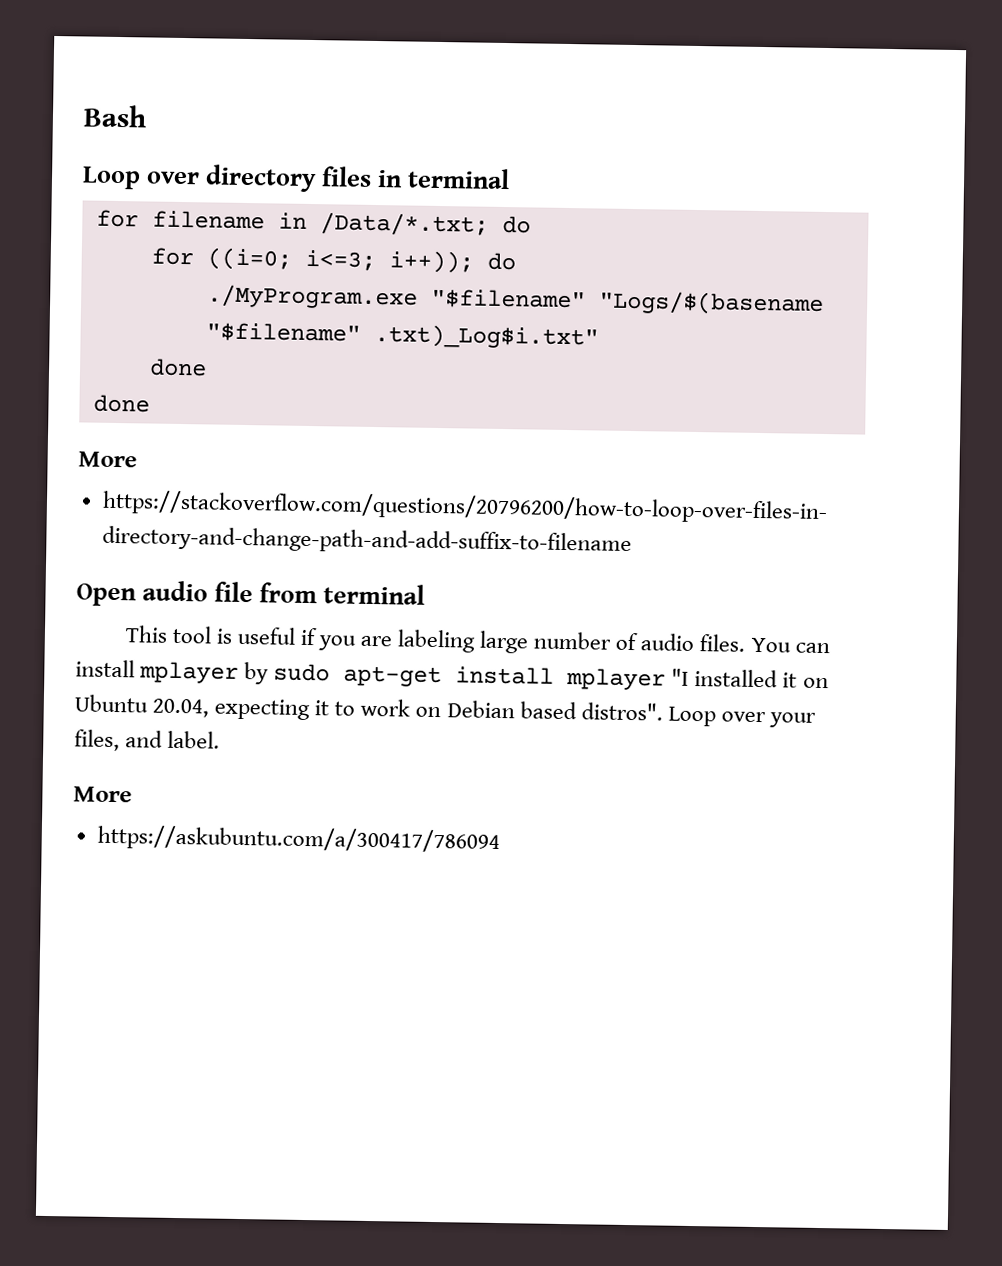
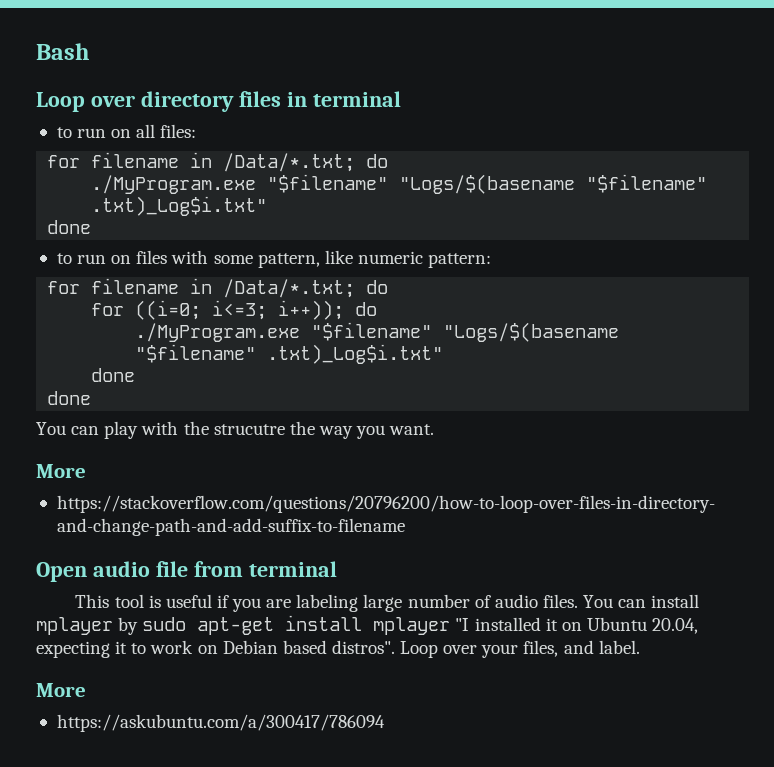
(511, 178) none -> [56,124,197,138] [47,152,389,172] [91,174,708,194] [91,196,268,216] [47,220,92,234] [56,250,492,268] // to run on all files: // for filename in /Data/*.txt; do // ./MyProgram.exe "$filename" "Logs/$(basename "$filename" .txt)_Log$i.txt" // done // to run on files with some pattern, like numeric pattern:
(150, 403) none -> [36,421,435,439] // You can play with the strucutre the way you want.

